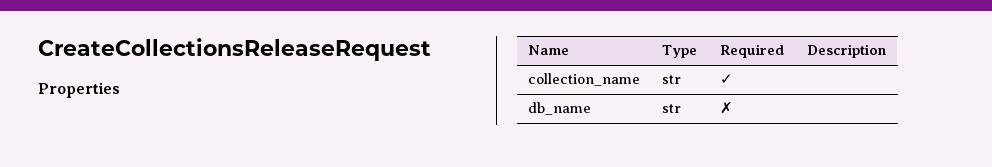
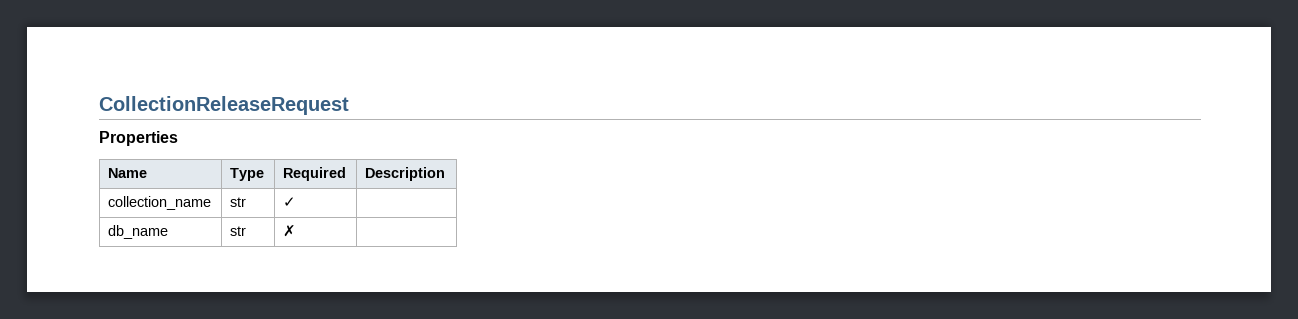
[38,38,431,61] CreateCollectionsReleaseRequest -> [99,96,349,115] CollectionReleaseRequest

